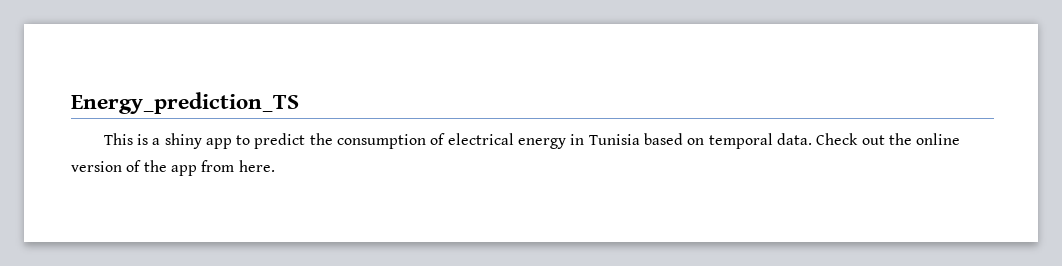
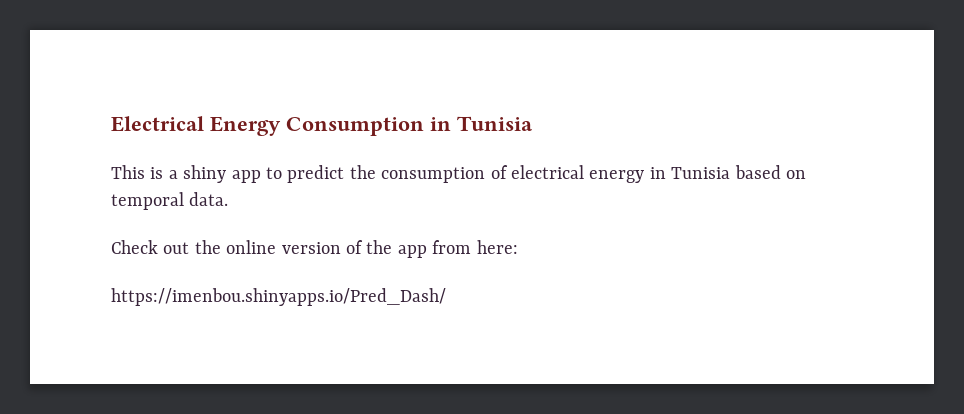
[71,92,299,114] Energy_prediction_TS -> [111,116,533,136] Electrical Energy Consumption in Tunisia
(812, 139) none -> (229, 199) //
[238,160,275,172] here. -> [476,240,518,254] [111,288,446,306] here: // https://imenbou.shinyapps.io/Pred_Dash/

